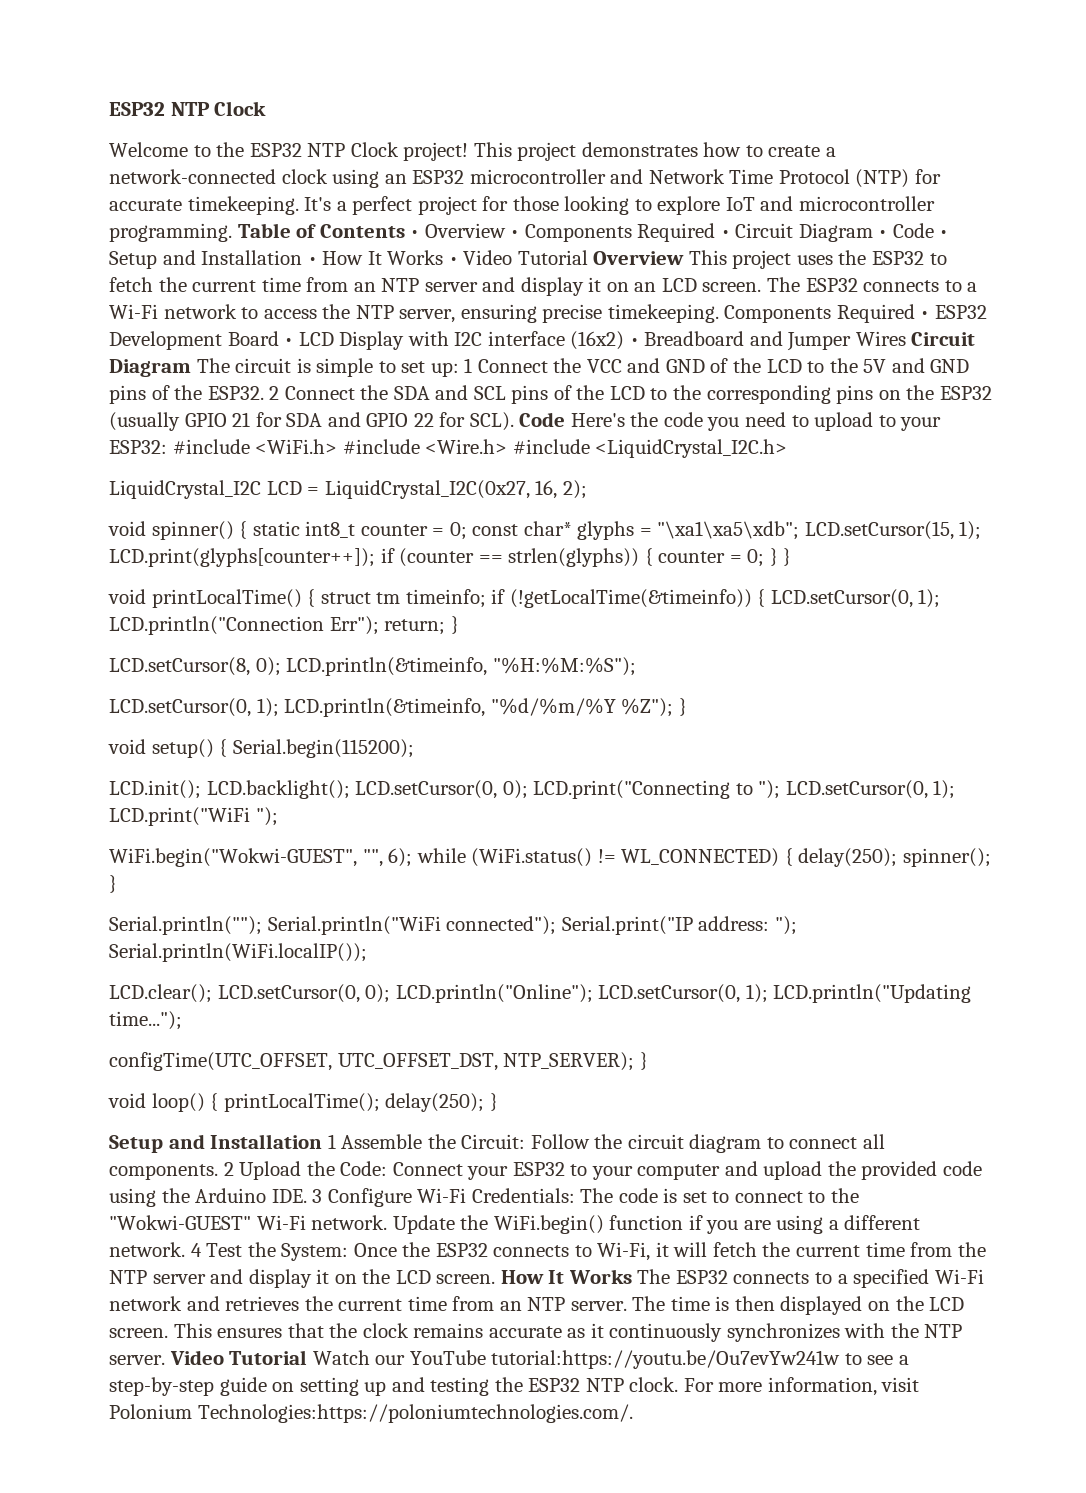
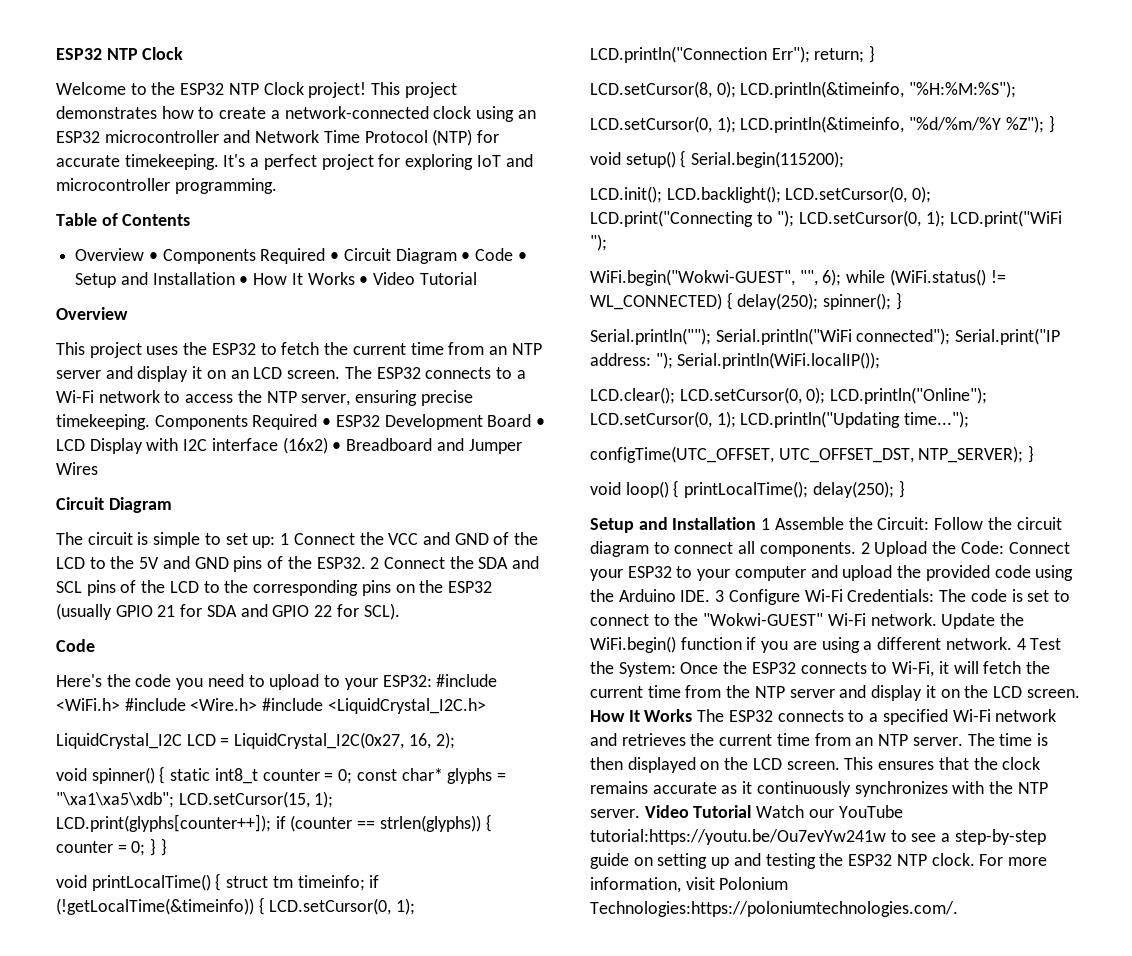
[512,196,721,215] those looking to explore -> [405,154,474,170] exploring
(232, 232) none -> (277, 186) //
[410,230,420,238] • -> (191, 220) //
[593,251,685,265] Overview -> [56,307,128,320] // Overview //
[911,332,976,346] [109,359,191,377] Circuit Diagram -> [56,497,172,513] // Circuit Diagram //
[519,412,566,427] Code -> [56,639,95,652] // Code //

